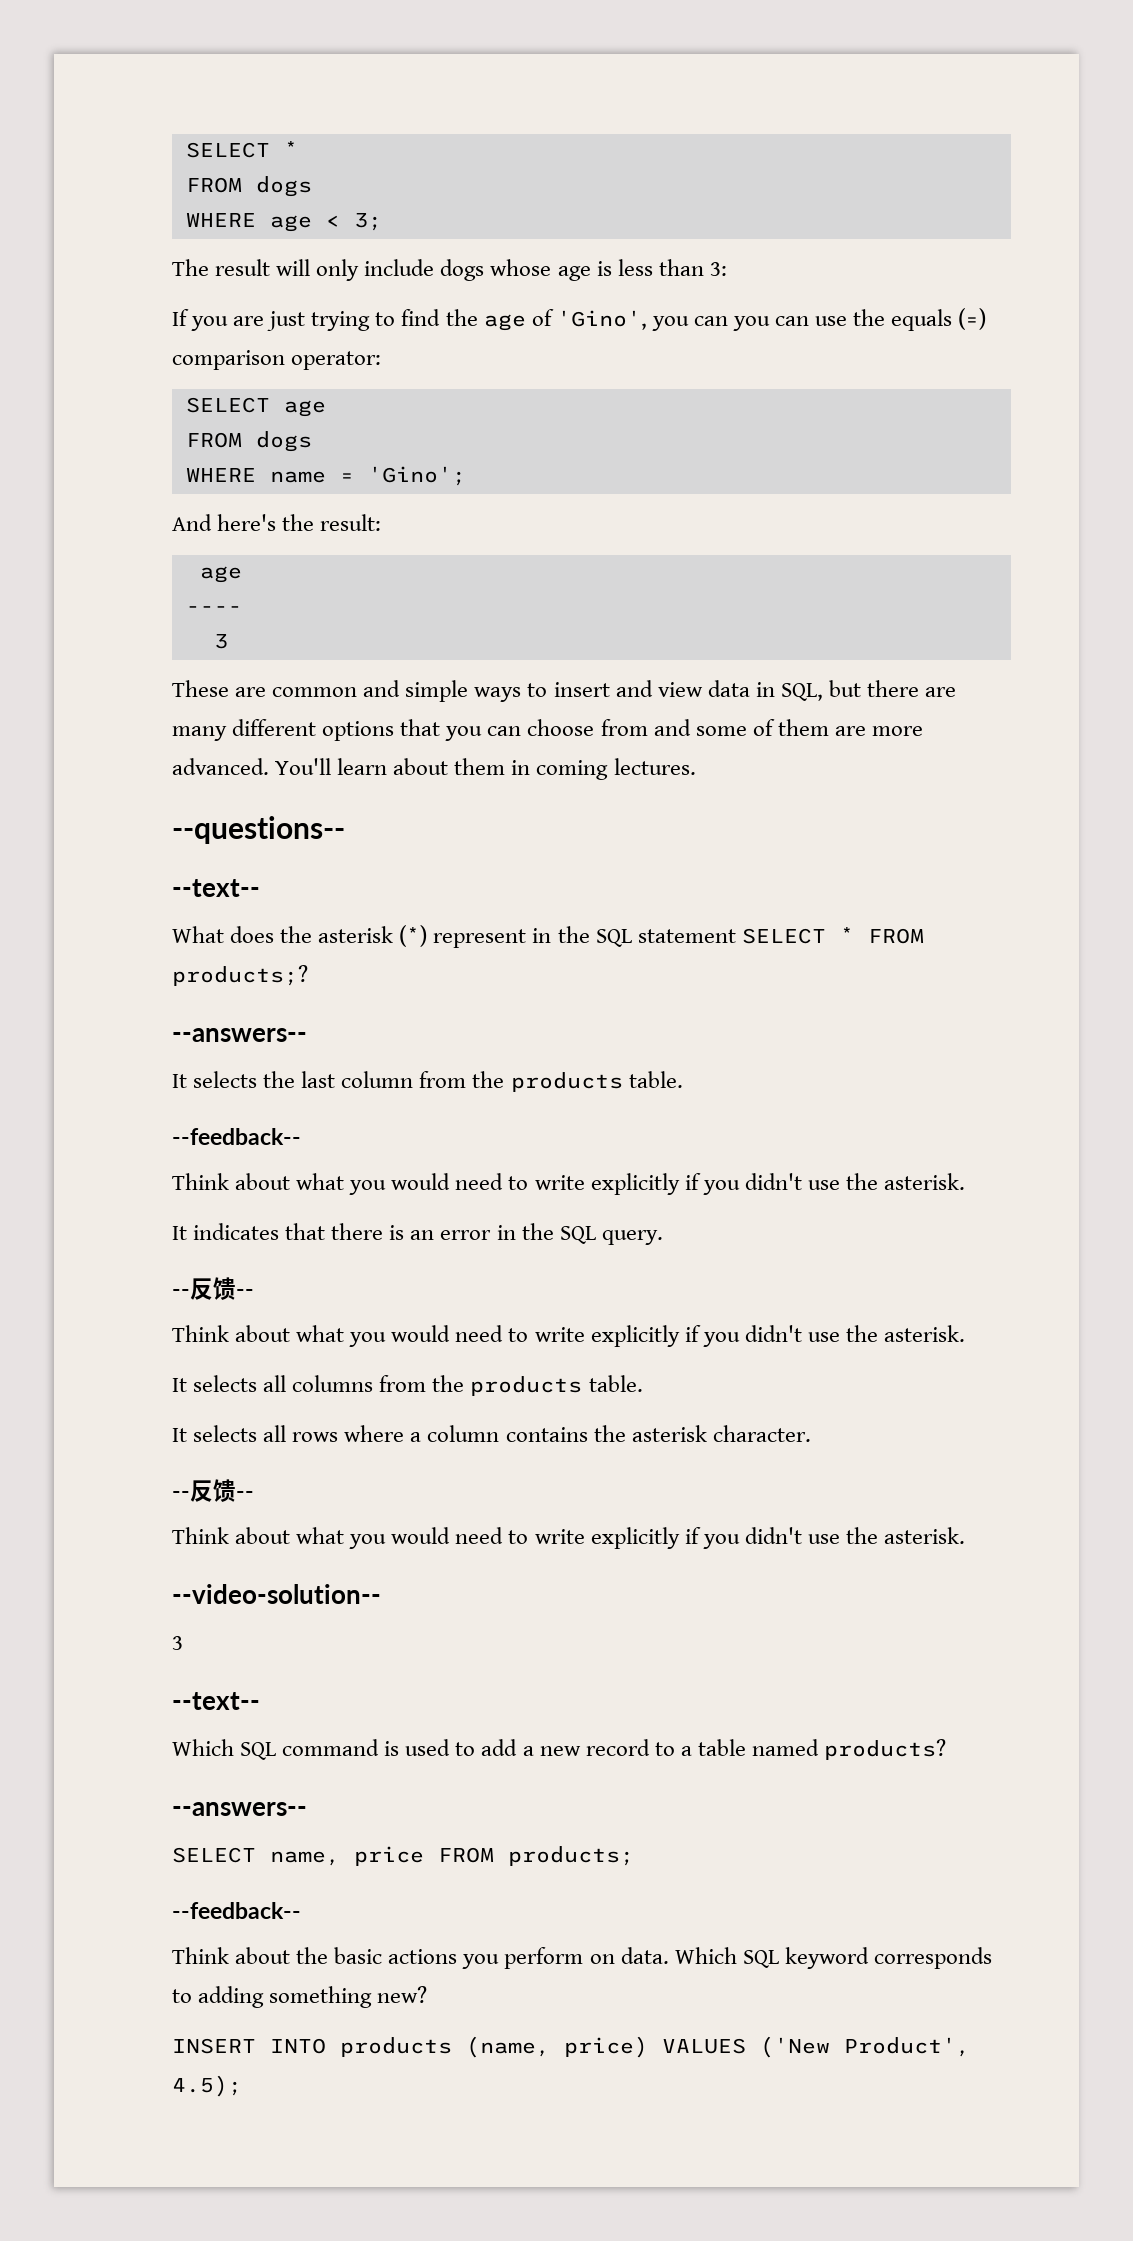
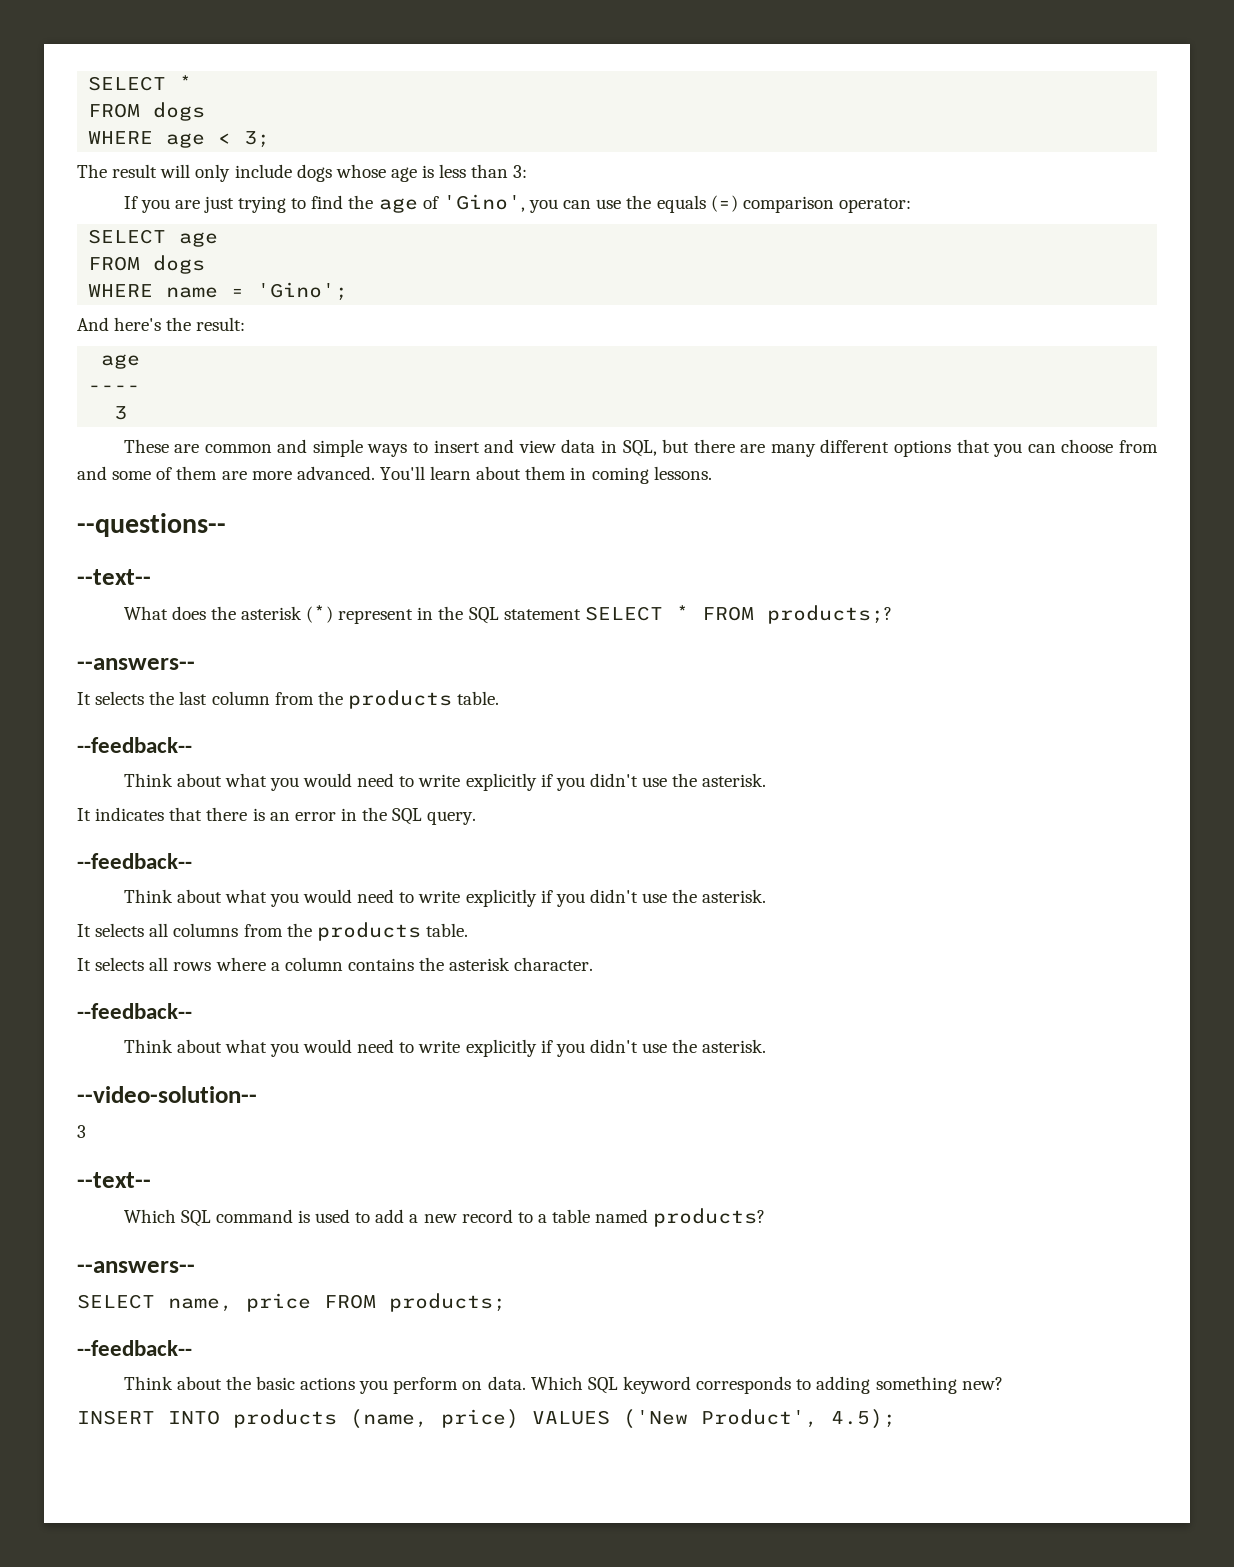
[732,316,810,331] you can -> (592, 204) none
[613,758,696,775] lectures. -> [653,466,712,480] lessons.
[172,1277,254,1300] --反馈-- -> [77,853,192,869] --feedback--
[172,1479,254,1502] --反馈-- -> [77,1003,192,1019] --feedback--

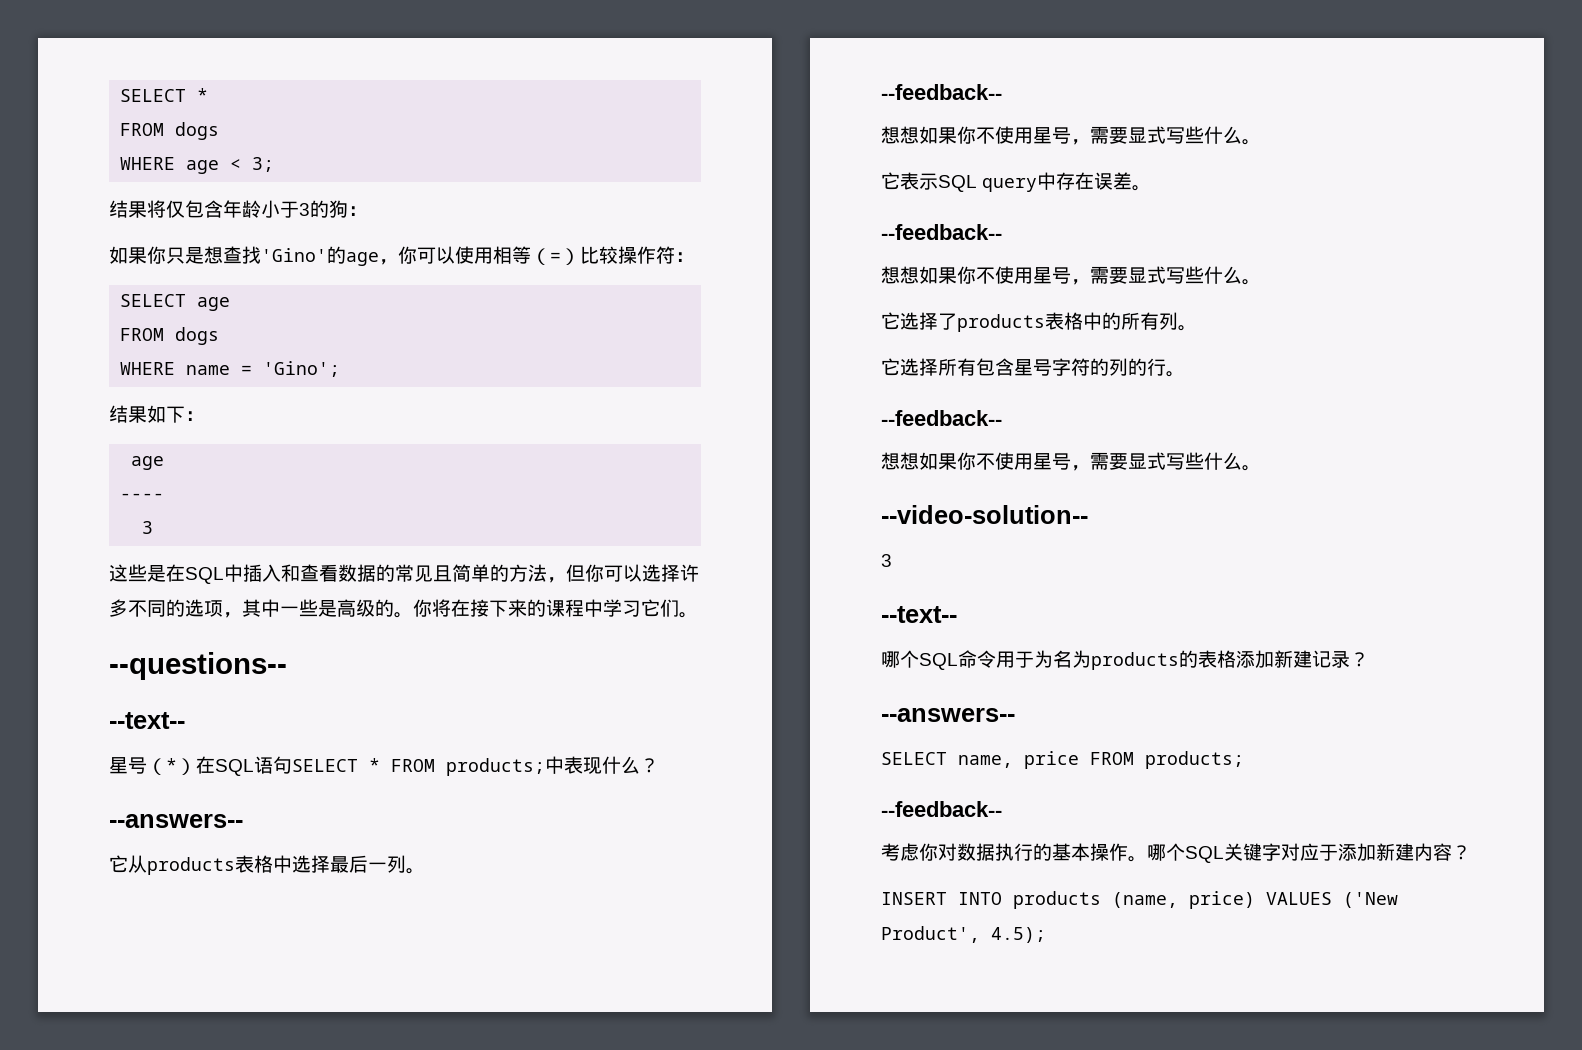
[77,164,528,182] [123,194,911,213] The result will only include dogs whose age is less than 3: // If you are just trying to find the age of 'Gino', you can use the equals (=) comparison operator: -> [109,200,367,218] [109,246,694,266] 结果将仅包含年龄小于3的狗： // 如果你只是想查找'Gino'的age，你可以使用相等（=）比较操作符：
[77,317,246,331] And here's the result: -> [109,405,204,423] 结果如下：
[123,439,1159,457] [77,466,712,484] [77,513,226,537] [77,569,151,585] [123,605,892,624] [77,658,195,670] [77,690,500,709] [77,737,192,753] [123,773,767,791] [77,807,477,825] [77,853,192,869] [123,889,767,907] [77,922,468,941] [77,957,594,971] [77,1003,192,1019] [123,1039,767,1057] [77,1086,257,1103] [77,1125,86,1138] [77,1172,151,1188] [123,1208,766,1227] These are common and simple ways to insert and view data in SQL, but there are many different options that you can choose from and some of them are more advanced. You'll learn about them in coming lessons. // --questions-- // --text-- // What does the asterisk (*) represent in the SQL statement SELECT * FROM products;? // --answers-- // It selects the last column from the products table. // --feedback-- // Think about what you would need to write explicitly if you didn't use the asterisk. // It indicates that there is an error in the SQL query. // --feedback-- // Think about what you would need to write explicitly if you didn't use the asterisk. // It selects all columns from the products table. // It selects all rows where a column contains the asterisk character. // --feedback-- // Think about what you would need to write explicitly if you didn't use the asterisk. // --video-solution-- // 3 // --text-- // Which SQL command is used to add a new record to a table named products? -> [109,564,699,584] [109,599,698,618] [109,652,287,680] [109,712,185,729] [109,756,659,776] [109,814,243,828] [109,855,425,875] [881,84,1002,100] [881,126,1261,145] [881,172,1152,192] [881,224,1002,240] [881,266,1261,285] [881,312,1197,332] [881,358,1185,377] [881,410,1002,426] [881,452,1261,471] [881,505,1088,524] [881,554,892,567] [881,606,957,623] [881,650,1369,670] 这些是在SQL中插入和查看数据的常见且简单的方法，但你可以选择许多不同的选项，其中一些是高级的。你将在接下来的课程中学习它们。 // --questions-- // --text-- // 星号（*）在SQL语句SELECT * FROM products;中表现什么？ // --answers-- // 它从products表格中选择最后一列。 // --feedback-- // 想想如果你不使用星号，需要显式写些什么。 // 它表示SQL query中存在误差。 // --feedback-- // 想想如果你不使用星号，需要显式写些什么。 // 它选择了products表格中的所有列。 // 它选择所有包含星号字符的列的行。 // --feedback-- // 想想如果你不使用星号，需要显式写些什么。 // --video-solution-- // 3 // --text-- // 哪个SQL命令用于为名为products的表格添加新建记录？
[123,1376,1003,1394] Think about the basic actions you perform on data. Which SQL keyword corresponds to adding something new? -> [881,843,1471,863] 考虑你对数据执行的基本操作。哪个SQL关键字对应于添加新建内容？

